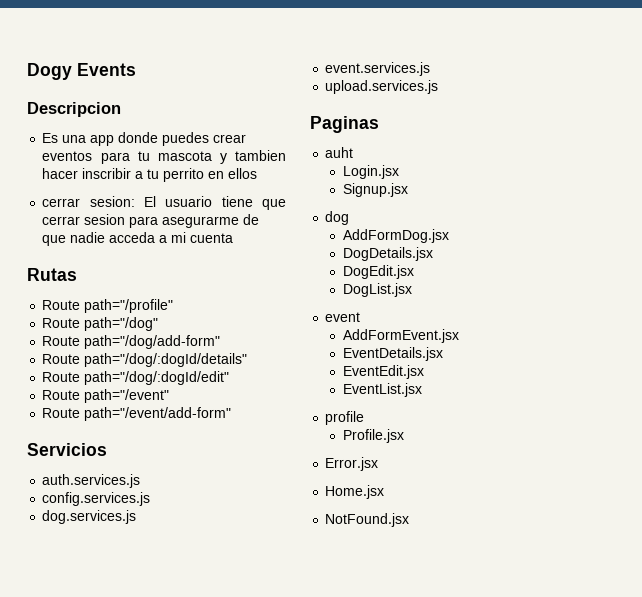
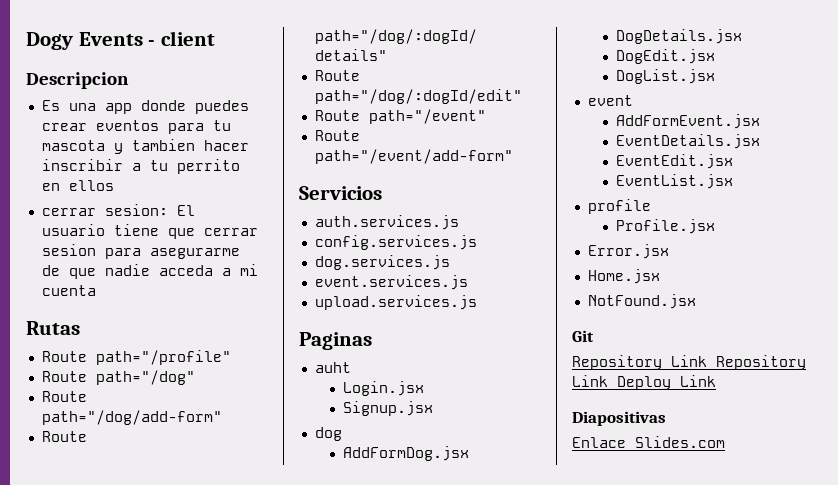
(136, 69) none -> [148,31,216,46] - client
(410, 520) none -> [572,330,594,342] [572,355,806,370] [572,375,716,390] [572,411,666,426] [572,436,725,448] // Git // Repository Link Repository Link Deploy Link // Diapositivas // Enlace Slides.com

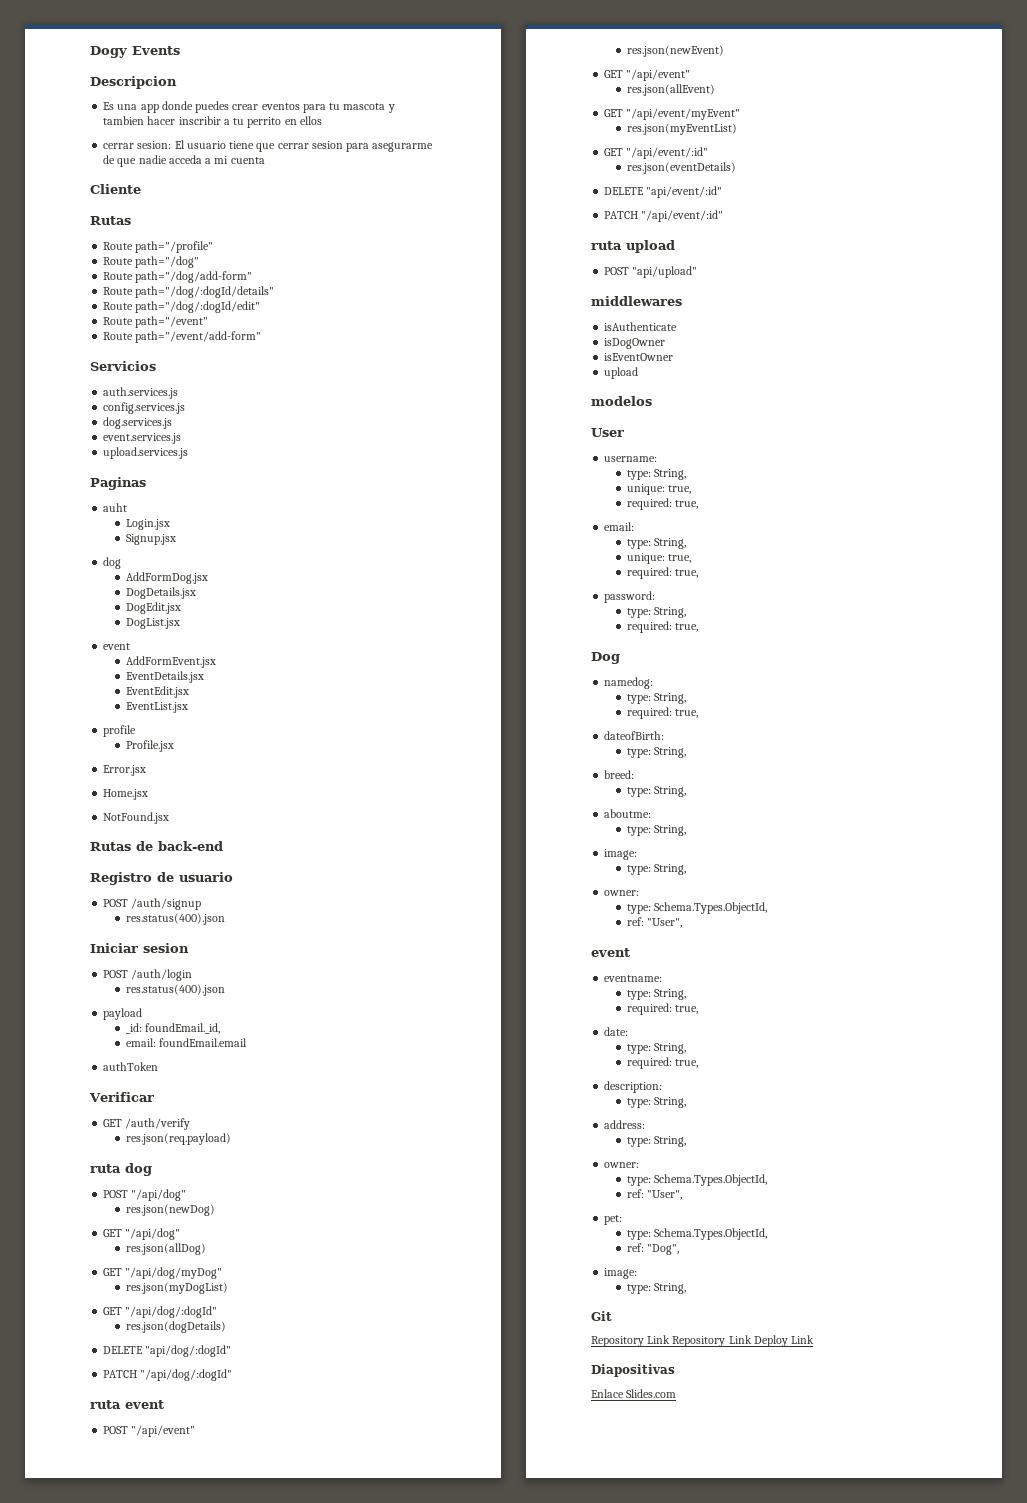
[148,31,216,46] - client -> (180, 50) none
(96, 290) none -> [90,184,141,194] // Cliente
(696, 301) none -> [90,841,223,851] [90,872,233,885] [103,898,202,910] [125,913,225,925] [90,943,189,953] [103,969,193,981] [125,984,225,996] [103,1008,143,1020] [125,1023,221,1034] [125,1038,248,1047] [103,1062,159,1071] [89,1092,154,1102] [103,1118,191,1130] [125,1133,231,1145] [90,1163,152,1176] [103,1189,187,1201] [125,1204,215,1216] [103,1228,181,1240] [125,1243,206,1255] [103,1267,223,1279] [125,1282,228,1294] [103,1306,218,1318] [125,1321,226,1333] [103,1345,232,1357] [103,1369,233,1381] [90,1400,164,1409] [103,1425,196,1437] [626,45,724,57] [604,69,691,81] [626,84,715,96] [604,108,741,120] [626,123,737,135] [604,147,709,159] [626,162,736,174] [604,186,723,198] [604,210,724,222] [591,240,675,253] [604,266,698,278] [591,296,682,306] [604,322,678,331] [604,338,666,349] [604,353,674,361] [604,367,639,379] [591,396,652,406] [591,428,624,437] [604,456,658,462] [626,469,687,480] [626,484,692,495] [626,498,699,510] [604,522,635,531] [626,538,687,549] [626,553,692,564] [626,567,699,579] [604,591,656,603] [626,607,687,618] [626,621,699,633] [591,652,620,664] [604,677,654,689] [626,693,687,704] [626,707,699,719] [604,731,665,740] [626,747,687,758] [604,770,635,779] [626,786,687,797] [604,809,652,818] [626,825,687,836] [604,849,638,860] [626,864,687,875] [604,890,640,896] [626,902,768,914] [626,917,683,928] [591,948,630,957] [604,975,663,982] [626,989,687,1000] [626,1003,699,1015] [604,1027,629,1036] [626,1043,687,1054] [626,1057,699,1069] [604,1081,663,1093] [626,1097,687,1108] [604,1120,646,1129] [626,1136,687,1147] [604,1162,640,1168] [626,1174,768,1186] [626,1189,683,1200] [604,1215,623,1225] [626,1228,768,1240] [626,1243,680,1255] [604,1268,638,1279] [626,1283,687,1294] // Rutas de back-end // Registro de usuario // POST /auth/signup // res.status(400).json // Iniciar sesion // POST /auth/login // res.status(400).json // payload // _id: foundEmail._id, // email: foundEmail.email // authToken // Verificar // GET /auth/verify // res.json(req.payload) // ruta dog // POST "/api/dog" // res.json(newDog) // GET "/api/dog" // res.json(allDog) // GET "/api/dog/myDog" // res.json(myDogList) // GET "/api/dog/:dogId" // res.json(dogDetails) // DELETE "api/dog/:dogId" // PATCH "/api/dog/:dogId" // ruta event // POST "/api/event" // res.json(newEvent) // GET "/api/event" // res.json(allEvent) // GET "/api/event/myEvent" // res.json(myEventList) // GET "/api/event/:id" // res.json(eventDetails) // DELETE "api/event/:id" // PATCH "/api/event/:id" // ruta upload // POST "api/upload" // middlewares // isAuthenticate // isDogOwner // isEventOwner // upload // modelos // User // username: // type: String, // unique: true, // required: true, // email: // type: String, // unique: true, // required: true, // password: // type: String, // required: true, // Dog // namedog: // type: String, // required: true, // dateofBirth: // type: String, // breed: // type: String, // aboutme: // type: String, // image: // type: String, // owner: // type: Schema.Types.ObjectId, // ref: "User", // event // eventname: // type: String, // required: true, // date: // type: String, // required: true, // description: // type: String, // address: // type: String, // owner: // type: Schema.Types.ObjectId, // ref: "User", // pet: // type: Schema.Types.ObjectId, // ref: "Dog", // image: // type: String,

